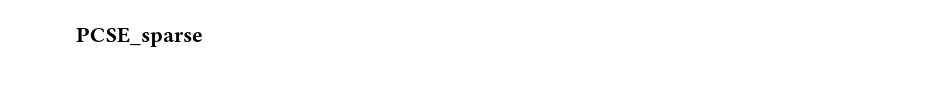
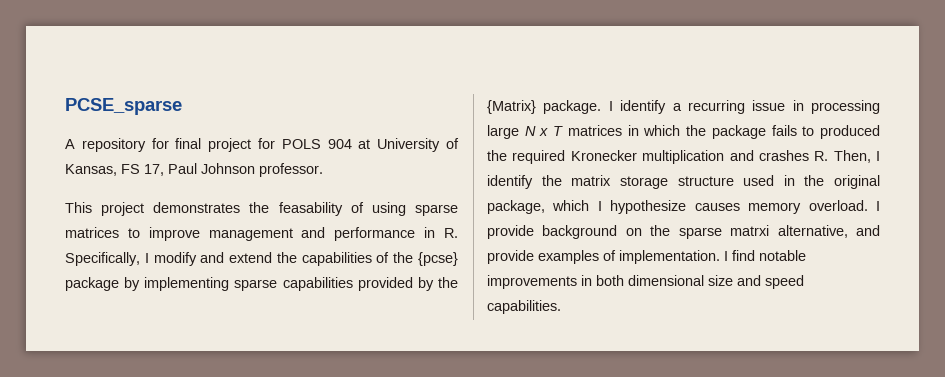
(203, 37) none -> [65,138,460,152] [65,163,323,177] [65,202,459,216] [65,227,458,241] [65,252,458,266] [65,277,459,291] [487,100,880,114] [487,125,880,139] [487,150,880,164] [487,175,880,189] [487,200,880,214] [487,225,880,239] [487,250,806,264] [487,275,804,289] [487,300,561,314] // A repository for final project for POLS 904 at University of Kansas, FS 17, Paul Johnson professor. // This project demonstrates the feasability of using sparse matrices to improve management and performance in R. Specifically, I modify and extend the capabilities of the {pcse} package by implementing sparse capabilities provided by the {Matrix} package. I identify a recurring issue in processing large N x T matrices in which the package fails to produced the required Kronecker multiplication and crashes R. Then, I identify the matrix storage structure used in the original package, which I hypothesize causes memory overload. I provide background on the sparse matrxi alternative, and provide examples of implementation. I find notable improvements in both dimensional size and speed capabilities.

